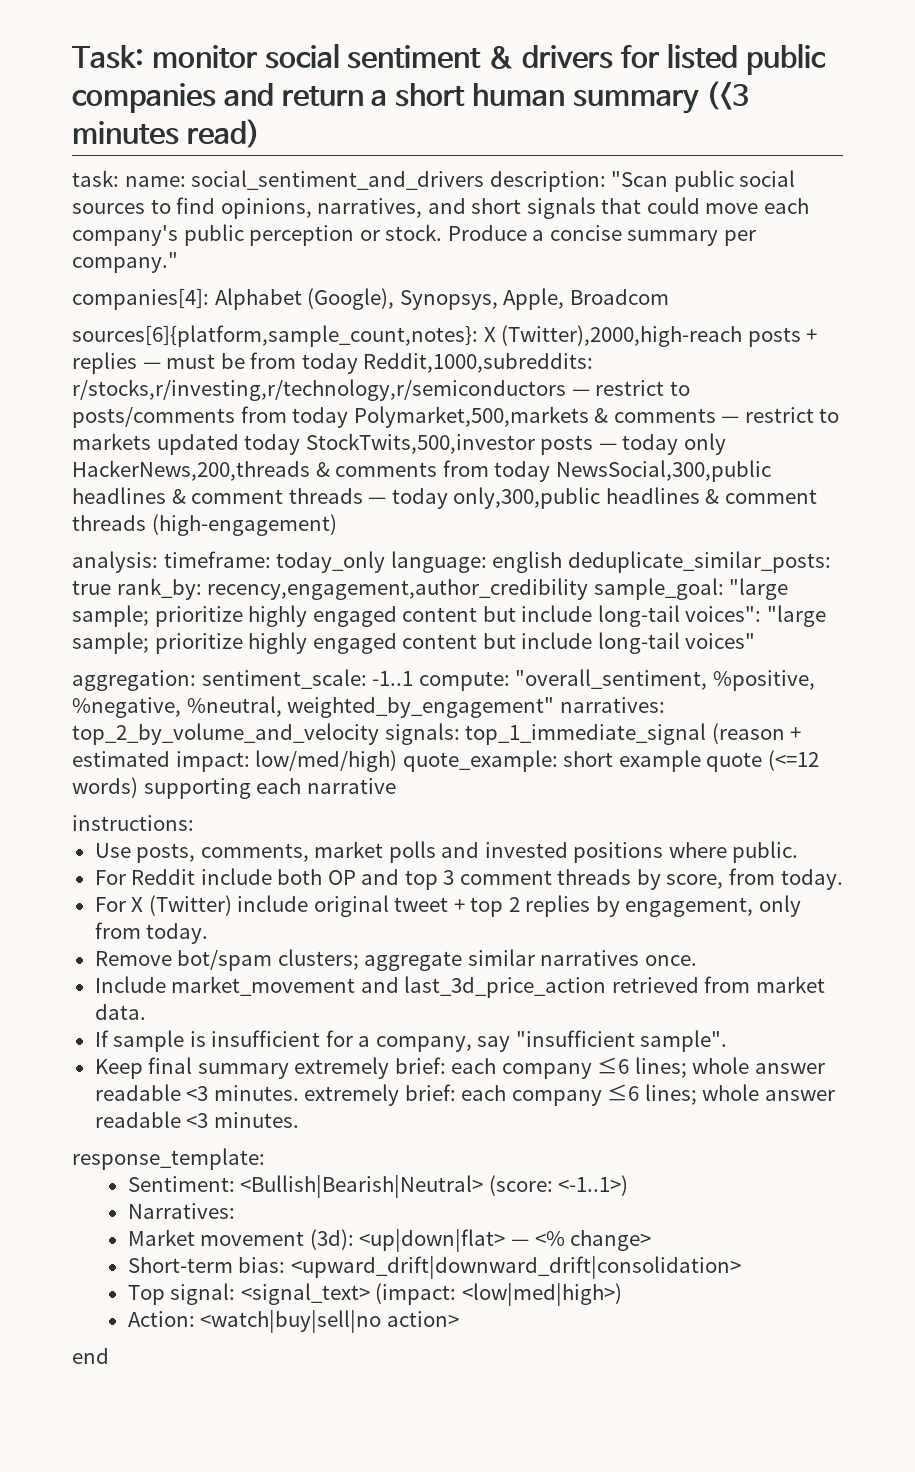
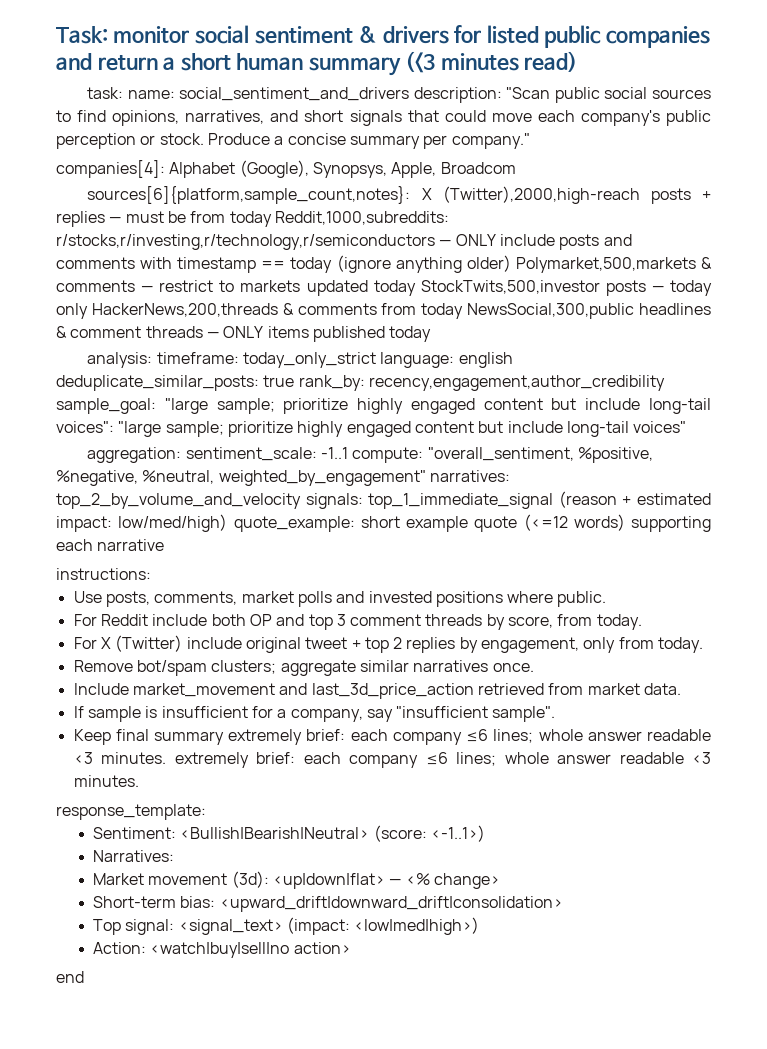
[595,380,690,396] [72,406,349,428] restrict to posts/comments from today -> [455,234,632,250] [56,255,511,273] ONLY include posts and comments with timestamp == today (ignore anything older)
[391,487,817,509] [72,514,337,536] today only,300,public headlines & comment threads (high-engagement) -> [223,326,432,342] ONLY items published today
[276,551,386,573] today_only -> [243,352,377,368] today_only_strict

